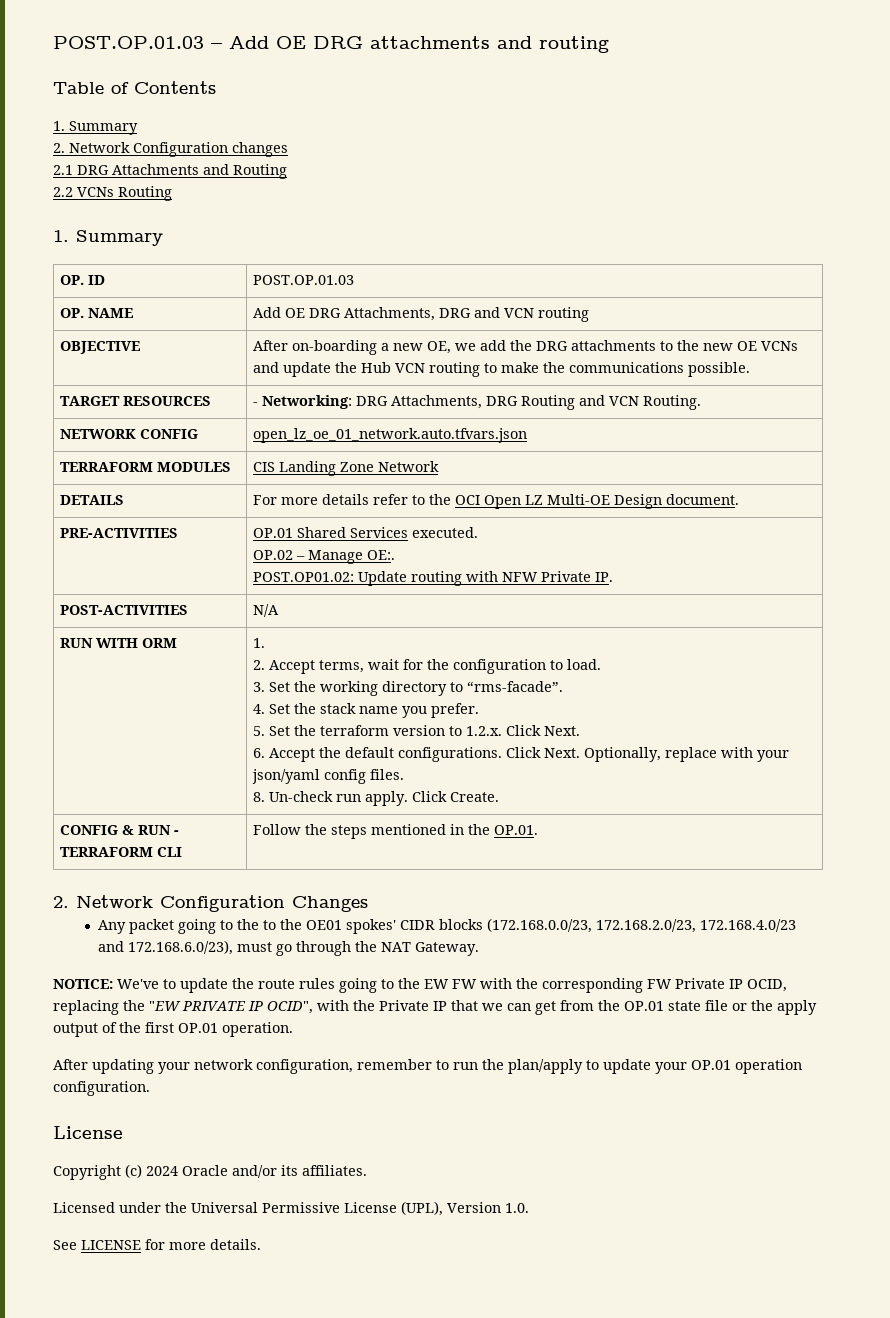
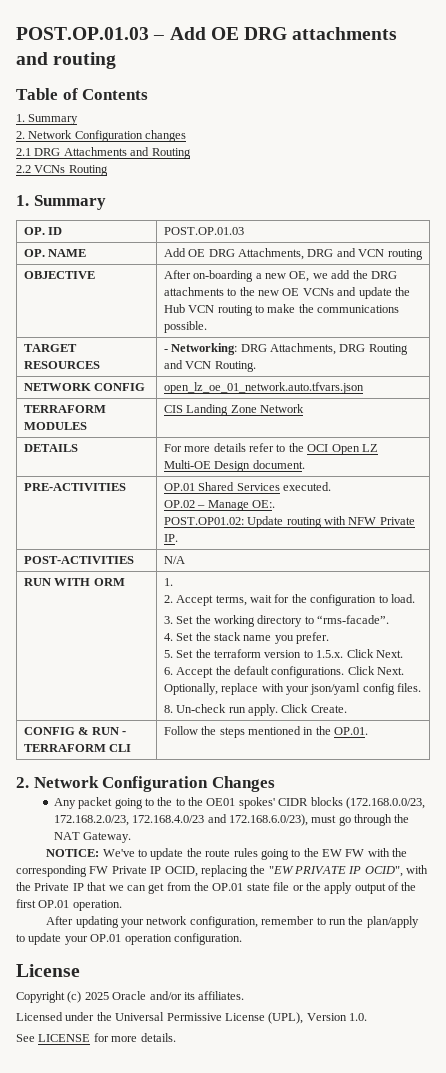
[466,726,503,736] 1.2.x. -> [316,650,344,658] 1.5.x.
[146,1166,178,1176] 2024 -> [84,992,109,1000] 2025

